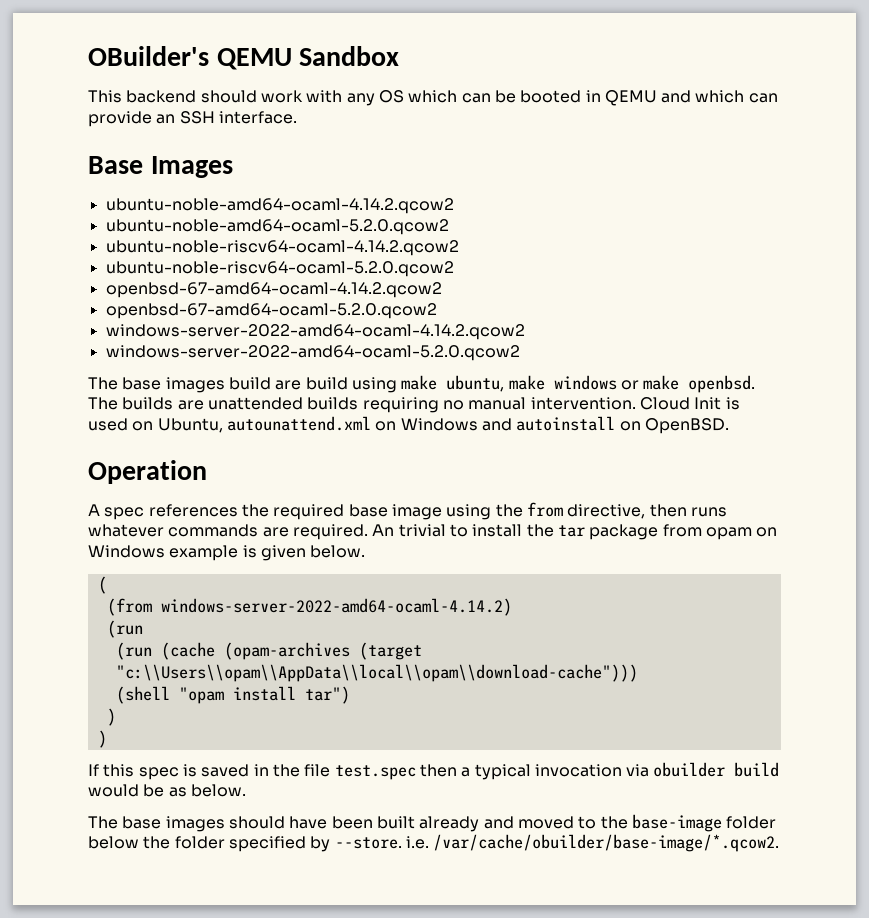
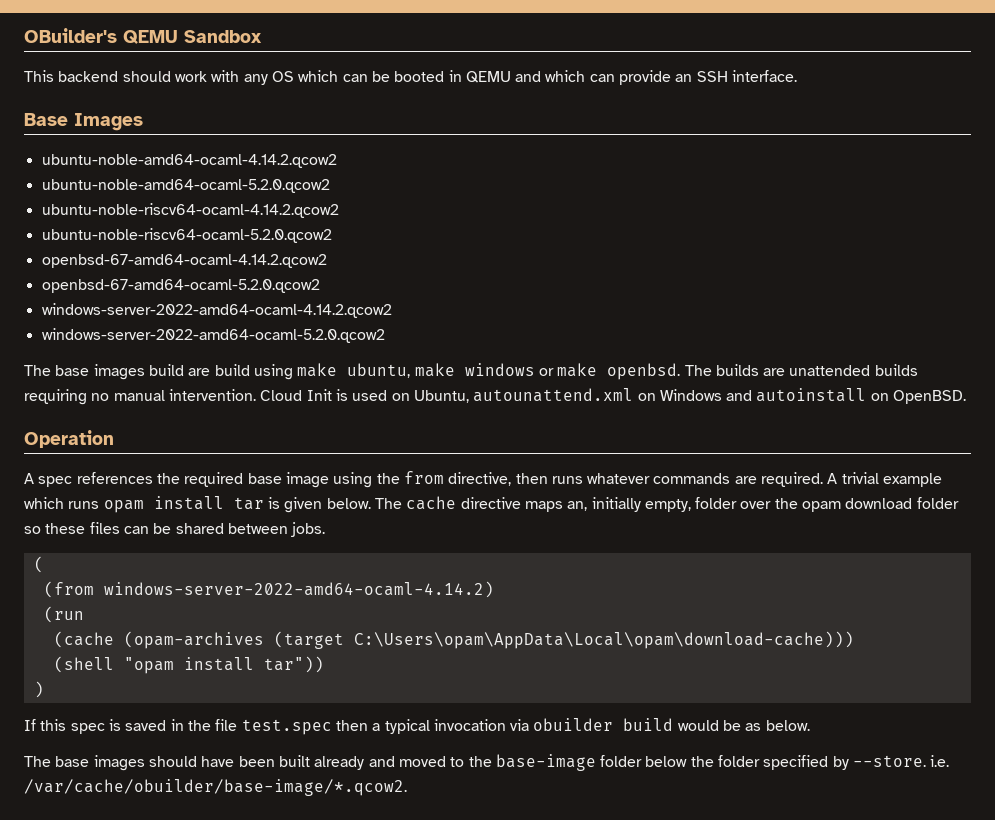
[372,524,778,540] [88,545,366,561] An trivial to install the tar package from opam on Windows example is given below. -> [827,472,943,487] [24,496,959,513] [24,522,326,537] A trivial example which runs opam install tar is given below. The cache directive maps an, initially empty, folder over the opam download folder so these files can be shared between jobs.
[115,642,152,660] (run -> (84, 614) none
[115,664,638,682] "c:\\Users\\opam\\AppData\\local\\opam\\download-cache"))) -> [353,631,854,649] C:\Users\opam\AppData\Local\opam\download-cache)))
[304,686,350,704] [106,708,116,726] tar") // ) -> [263,656,324,673] tar"))

